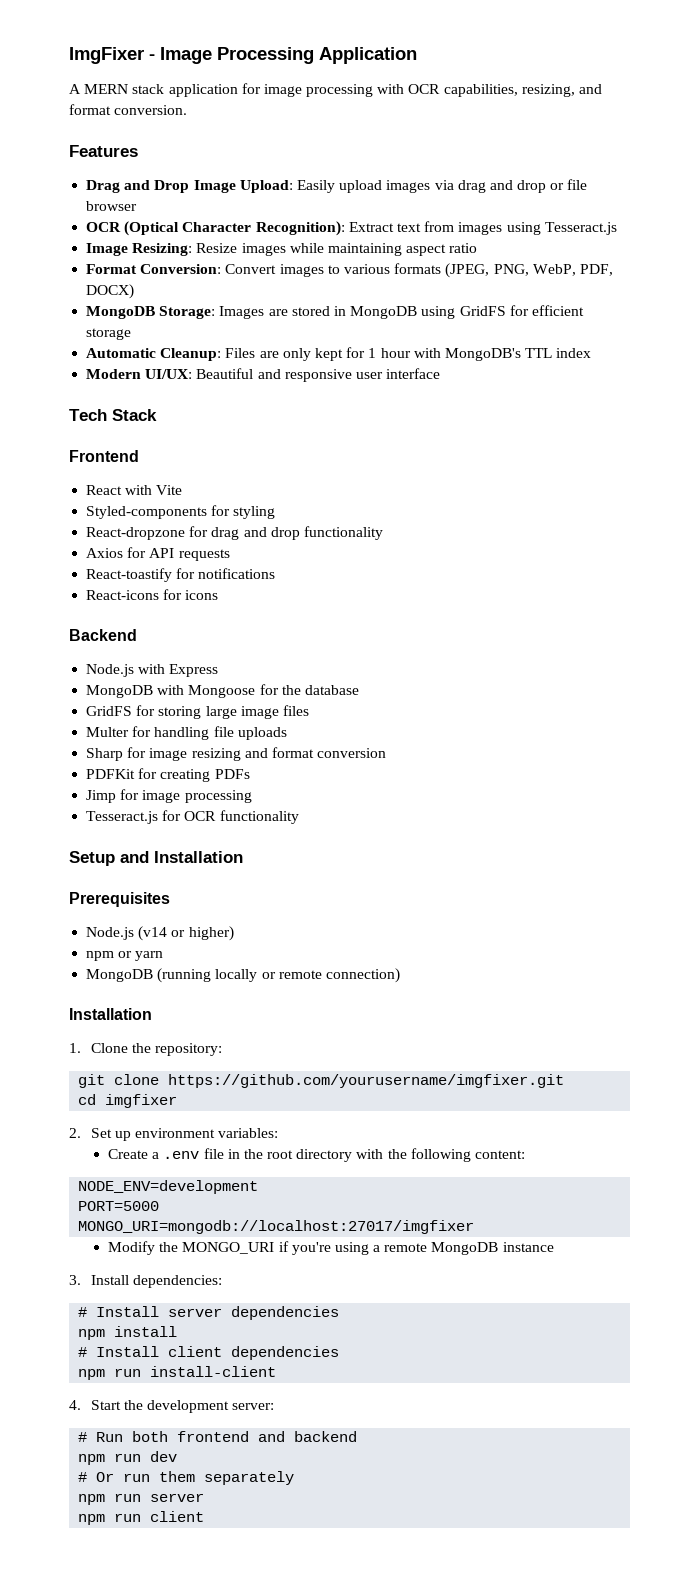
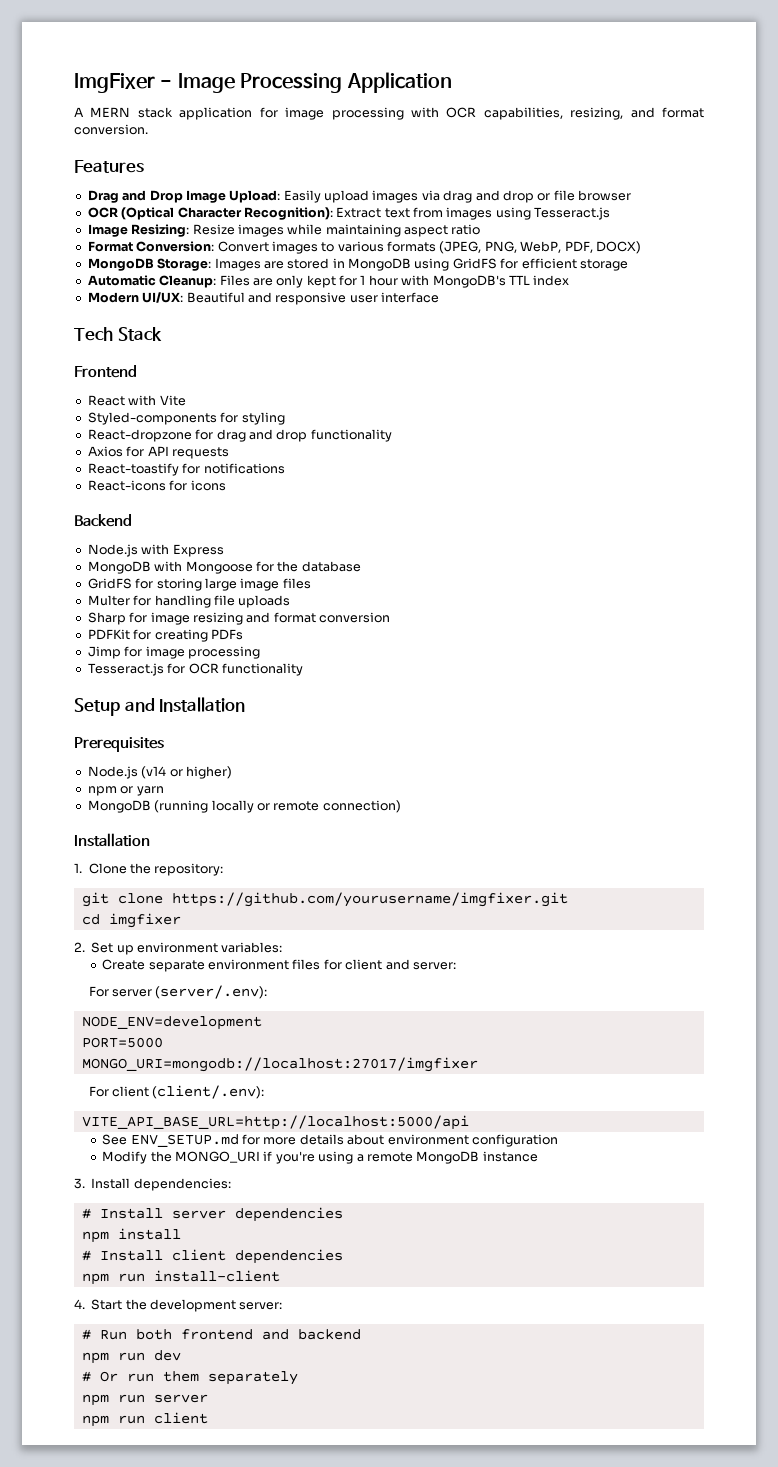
[152,1148,525,1162] [78,1180,259,1194] [78,1201,160,1211] [78,1220,475,1234] a .env file in the root directory with the following content: // NODE_ENV=development // PORT=5000 // MONGO_URI=mongodb://localhost:27017/imgfixer -> [148,959,456,972] [88,985,268,999] [81,1016,262,1030] [81,1037,163,1048] [81,1057,478,1072] [88,1085,265,1099] [81,1115,469,1130] [102,1134,558,1147] separate environment files for client and server: // For server (server/.env): // NODE_ENV=development // PORT=5000 // MONGO_URI=mongodb://localhost:27017/imgfixer // For client (client/.env): // VITE_API_BASE_URL=http://localhost:5000/api // See ENV_SETUP.md for more details about environment configuration

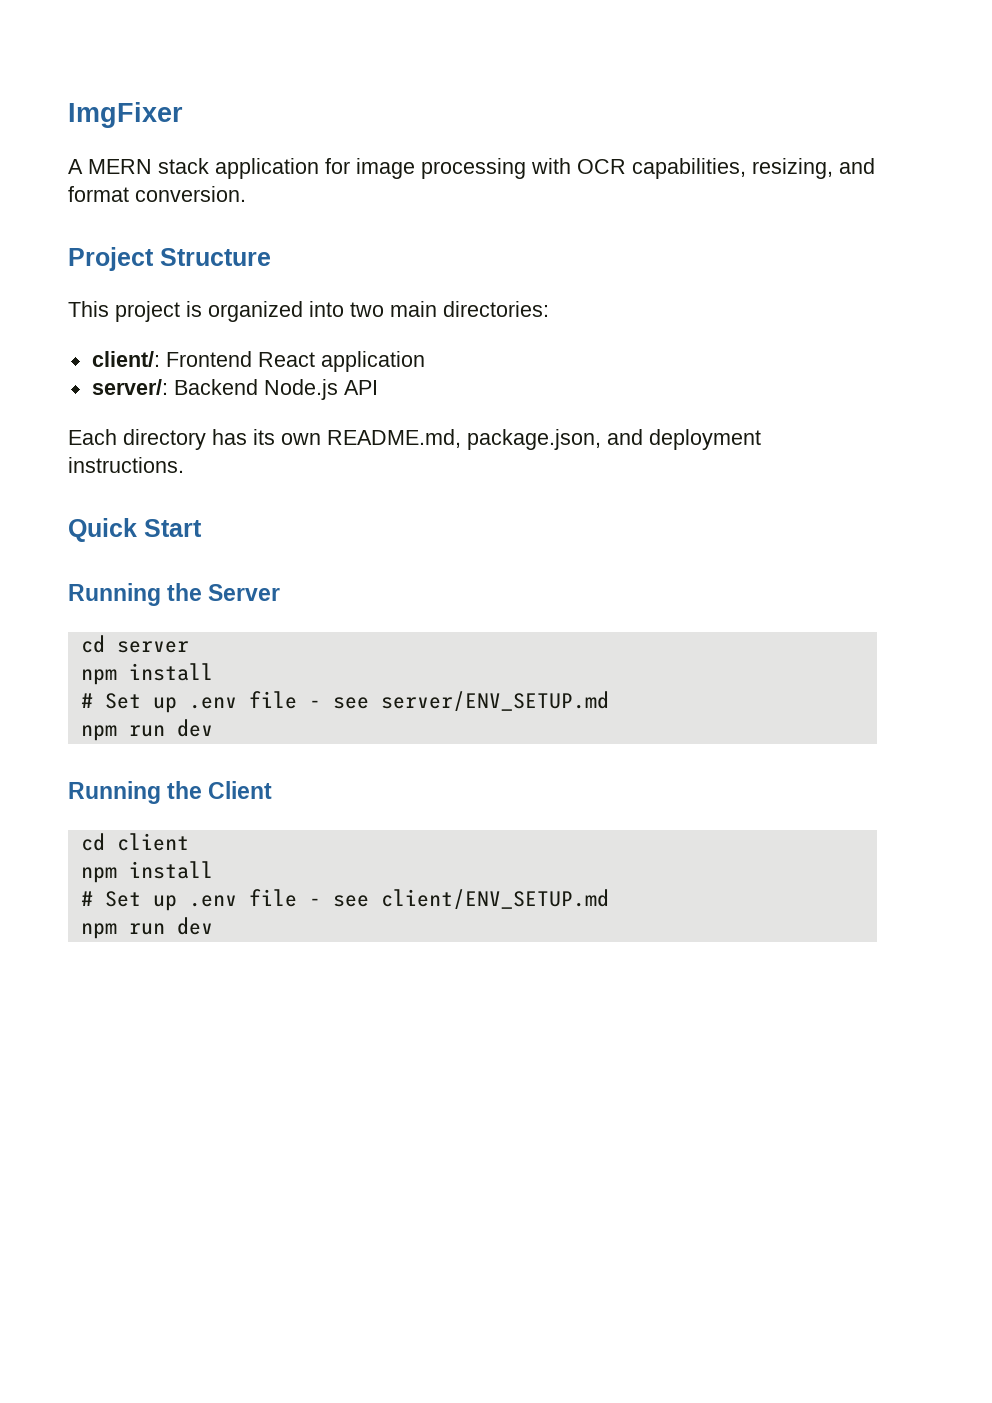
[160,72,452,93] - Image Processing Application -> (183, 115) none
[74,160,144,173] [87,190,631,203] [87,207,611,220] [87,224,481,237] [87,241,641,254] [87,258,628,271] [87,275,570,288] [87,292,439,305] [74,327,162,341] [74,365,137,378] [87,395,186,406] [87,412,285,425] [87,429,392,442] [87,446,229,459] [87,463,285,476] [87,480,226,491] [74,514,132,527] [87,544,224,557] [87,561,361,574] [87,578,311,591] [87,595,291,608] [87,612,390,625] [87,629,243,642] [87,646,260,659] [87,663,303,676] [74,697,246,716] [74,737,164,752] [87,766,232,779] [87,786,164,796] [87,800,401,813] [74,833,150,847] [74,863,224,876] [81,892,568,907] [81,913,181,928] [74,942,283,955] [102,959,456,972] [88,985,268,999] [81,1016,262,1030] [81,1037,163,1048] [81,1057,478,1072] [88,1085,265,1099] [81,1115,469,1130] [102,1134,558,1147] [102,1151,538,1164] [74,1178,231,1191] [81,1207,343,1222] [81,1228,181,1243] [81,1249,343,1264] [81,1270,280,1285] [74,1299,283,1312] [81,1329,361,1340] [81,1350,181,1364] [81,1371,298,1385] [81,1394,208,1406] [81,1412,208,1427] Features // Drag and Drop Image Upload: Easily upload images via drag and drop or file browser // OCR (Optical Character Recognition): Extract text from images using Tesseract.js // Image Resizing: Resize images while maintaining aspect ratio // Format Conversion: Convert images to various formats (JPEG, PNG, WebP, PDF, DOCX) // MongoDB Storage: Images are stored in MongoDB using GridFS for efficient storage // Automatic Cleanup: Files are only kept for 1 hour with MongoDB's TTL index // Modern UI/UX: Beautiful and responsive user interface // Tech Stack // Frontend // React with Vite // Styled-components for styling // React-dropzone for drag and drop functionality // Axios for API requests // React-toastify for notifications // React-icons for icons // Backend // Node.js with Express // MongoDB with Mongoose for the database // GridFS for storing large image files // Multer for handling file uploads // Sharp for image resizing and format conversion // PDFKit for creating PDFs // Jimp for image processing // Tesseract.js for OCR functionality // Setup and Installation // Prerequisites // Node.js (v14 or higher) // npm or yarn // MongoDB (running locally or remote connection) // Installation // 1. Clone the repository: // git clone https://github.com/yourusername/imgfixer.git // cd imgfixer // 2. Set up environment variables: // Create separate environment files for client and server: // For server (server/.env): // NODE_ENV=development // PORT=5000 // MONGO_URI=mongodb://localhost:27017/imgfixer // For client (client/.env): // VITE_API_BASE_URL=http://localhost:5000/api // See ENV_SETUP.md for more details about environment configuration // Modify the MONGO_URI if you're using a remote MongoDB instance // 3. Install dependencies: // # Install server dependencies // npm install // # Install client dependencies // npm run install-client // 4. Start the development server: // # Run both frontend and backend // npm run dev // # Or run them separately // npm run server // npm run client -> [68,247,271,271] [68,301,549,322] [91,351,425,372] [91,379,378,400] [68,429,761,450] [68,457,184,473] [68,518,202,542] [68,583,281,606] [80,635,189,653] [80,663,213,685] [80,691,609,713] [80,719,213,741] [68,781,273,804] [80,833,189,851] [80,861,213,883] [80,889,609,911] [80,917,213,939] Project Structure // This project is organized into two main directories: // client/: Frontend React application // server/: Backend Node.js API // Each directory has its own README.md, package.json, and deployment instructions. // Quick Start // Running the Server // cd server // npm install // # Set up .env file - see server/ENV_SETUP.md // npm run dev // Running the Client // cd client // npm install // # Set up .env file - see client/ENV_SETUP.md // npm run dev

